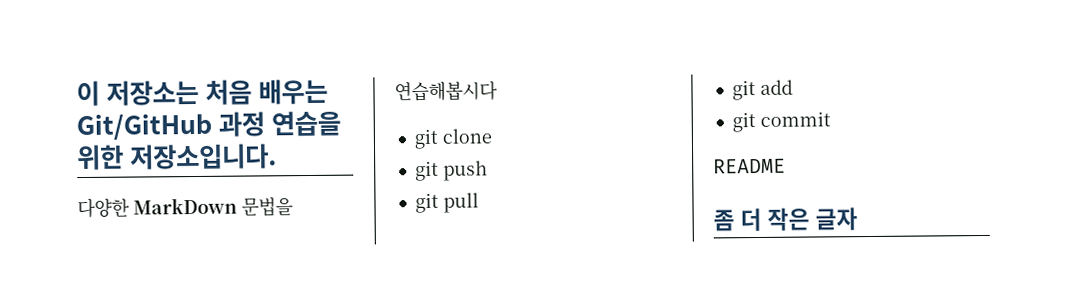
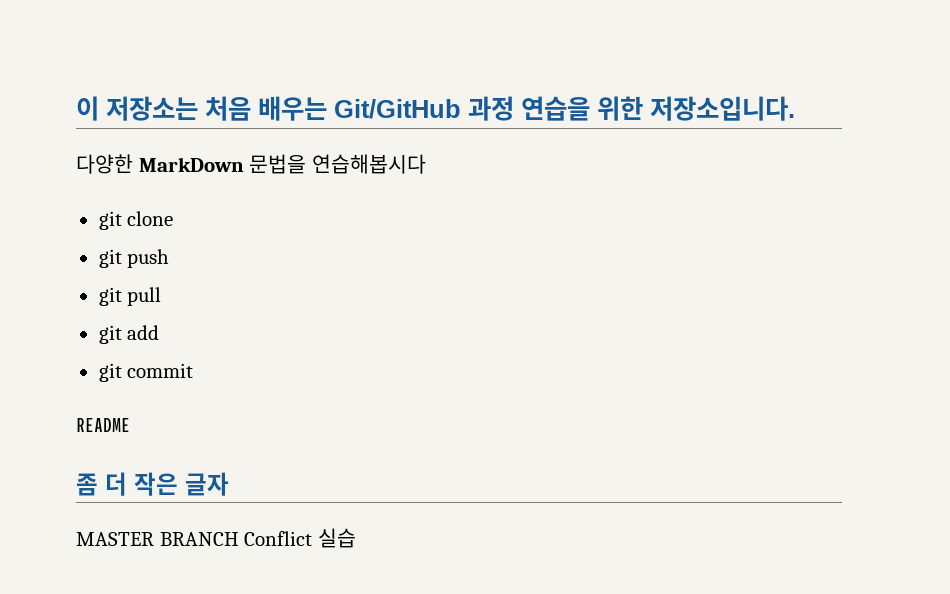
(859, 219) none -> [76,528,356,548] // MASTER BRANCH Conflict 실습

